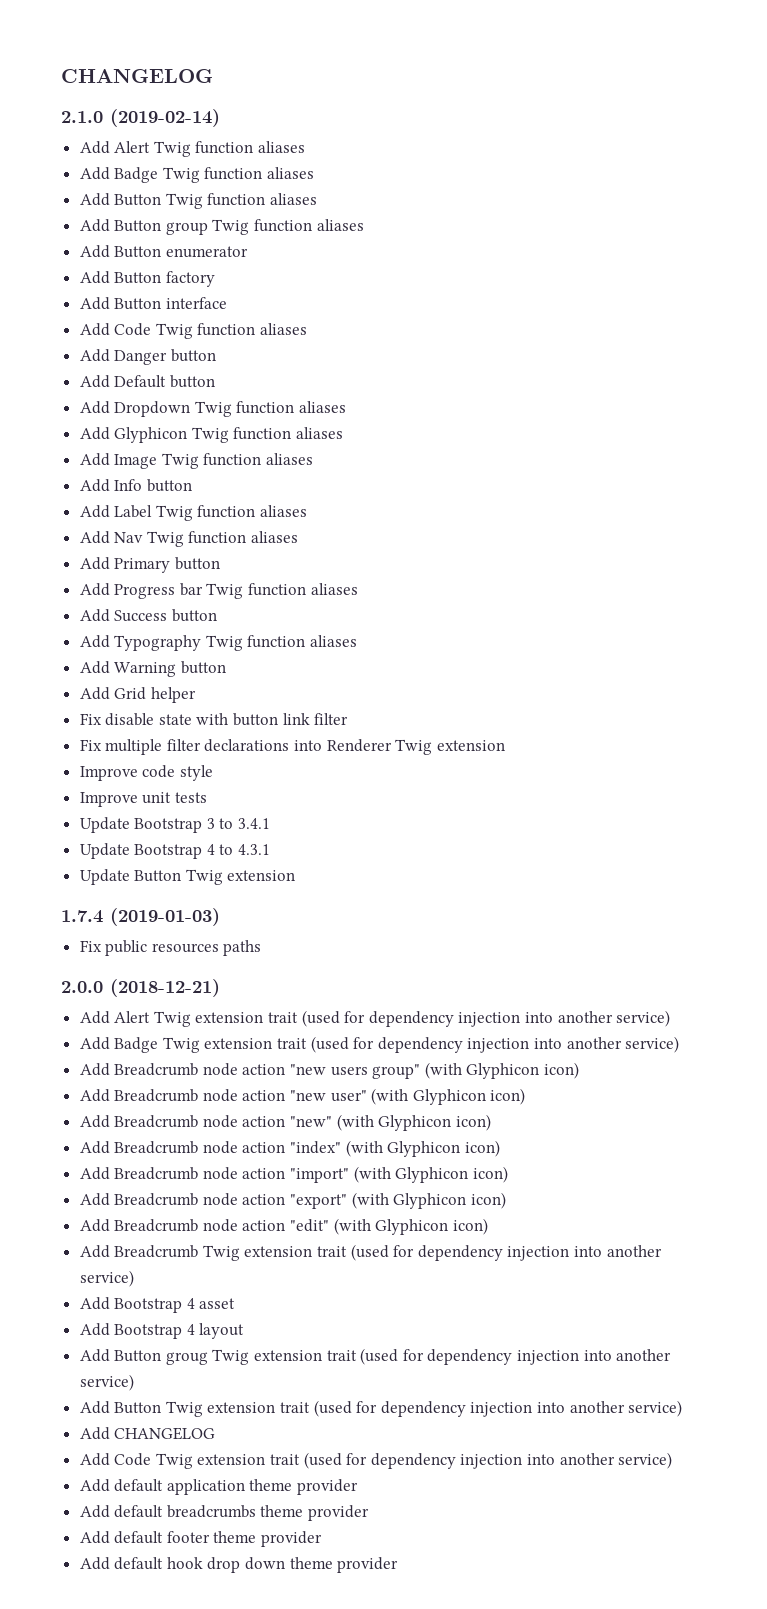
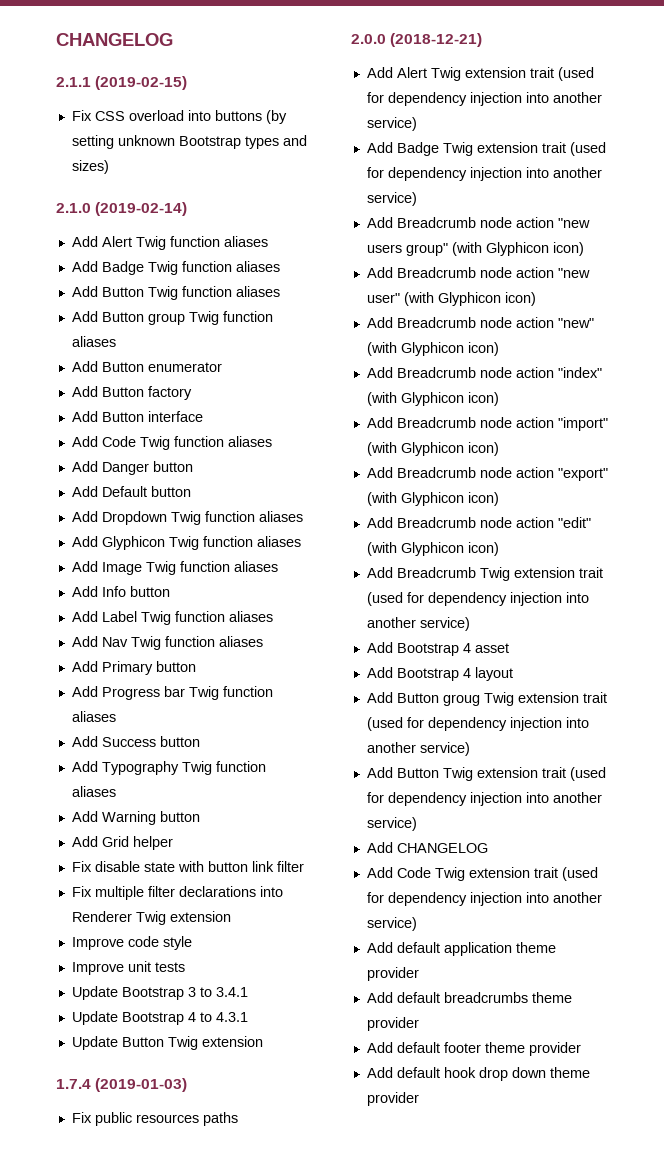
[61,69,213,83] CHANGELOG -> [56,33,173,46] [56,76,188,90] [71,110,287,124] [71,135,307,149] [71,160,109,174] CHANGELOG // 2.1.1 (2019-02-15) // Fix CSS overload into buttons (by setting unknown Bootstrap types and sizes)

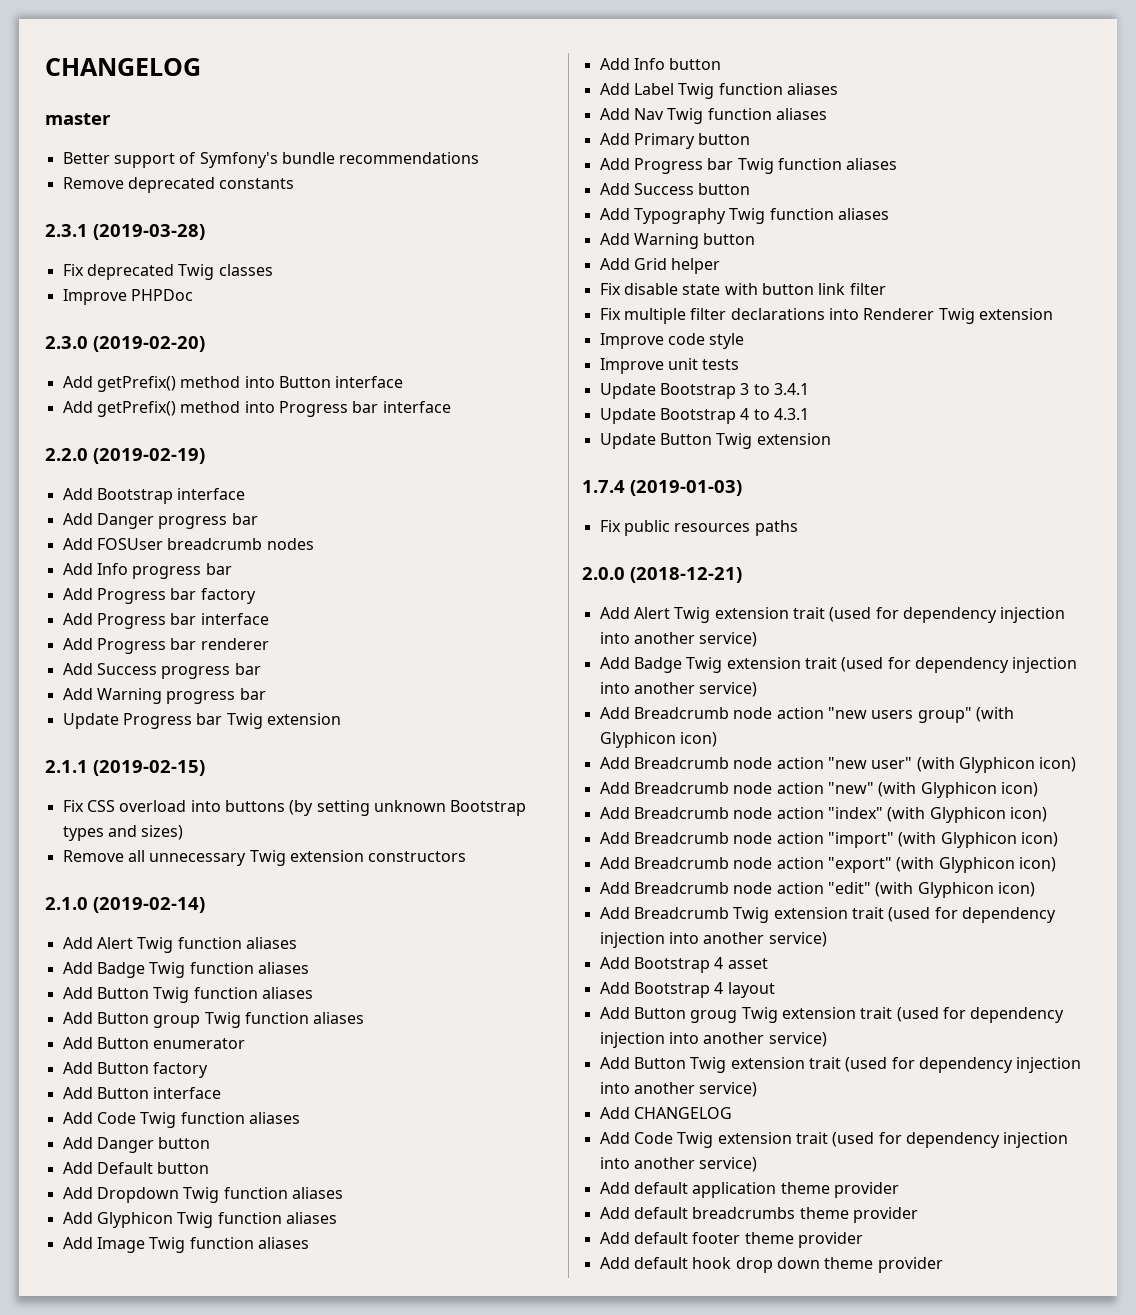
[56,33,173,46] CHANGELOG -> [45,58,201,76] [45,113,111,125] [62,152,480,168] [62,177,295,193] [45,224,205,240] [62,264,273,280] [62,289,193,305] [45,336,205,352] [62,376,404,392] [62,401,451,417] [45,448,205,464] [62,488,246,504] [62,513,258,529] [62,538,314,550] [62,563,232,579] [62,588,256,604] [62,613,269,629] [62,638,269,654] [62,663,261,679] [62,688,266,704] [62,713,341,729] CHANGELOG // master // Better support of Symfony's bundle recommendations // Remove deprecated constants // 2.3.1 (2019-03-28) // Fix deprecated Twig classes // Improve PHPDoc // 2.3.0 (2019-02-20) // Add getPrefix() method into Button interface // Add getPrefix() method into Progress bar interface // 2.2.0 (2019-02-19) // Add Bootstrap interface // Add Danger progress bar // Add FOSUser breadcrumb nodes // Add Info progress bar // Add Progress bar factory // Add Progress bar interface // Add Progress bar renderer // Add Success progress bar // Add Warning progress bar // Update Progress bar Twig extension
(109, 167) none -> [62,850,467,866] // Remove all unnecessary Twig extension constructors

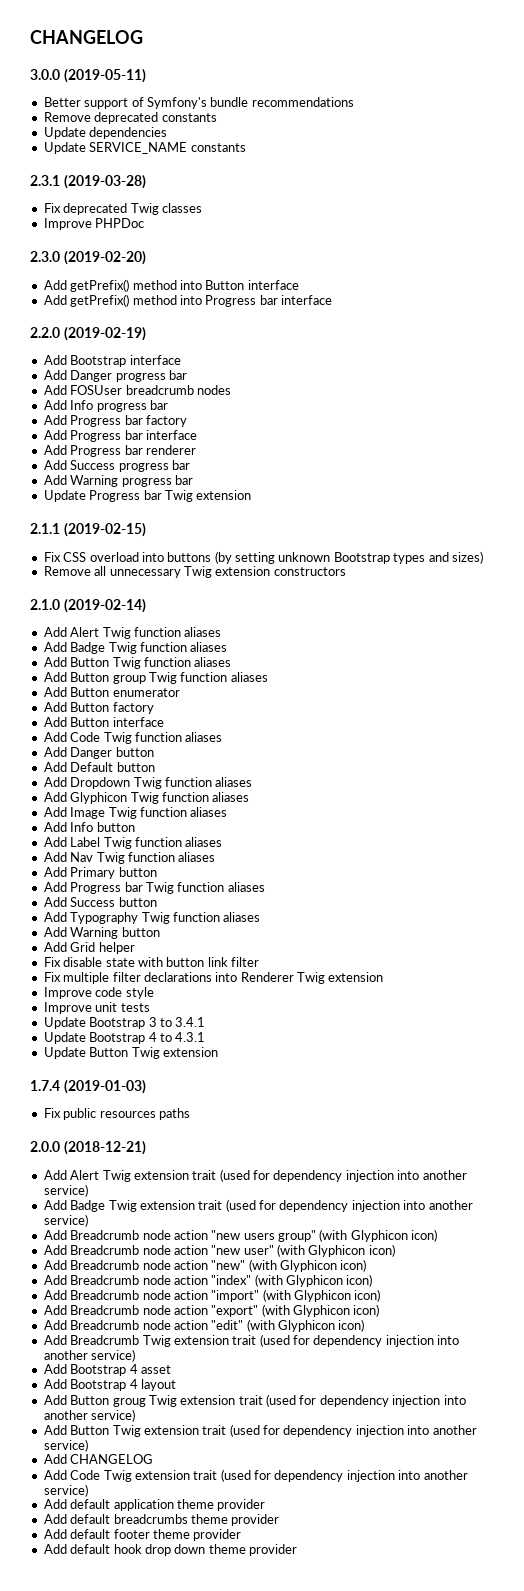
[45,58,201,76] [45,113,111,125] CHANGELOG // master -> [30,30,143,44] [30,69,146,83] CHANGELOG // 3.0.0 (2019-05-11)
(295, 183) none -> [43,127,168,139] [43,142,246,154] // Update dependencies // Update SERVICE_NAME constants

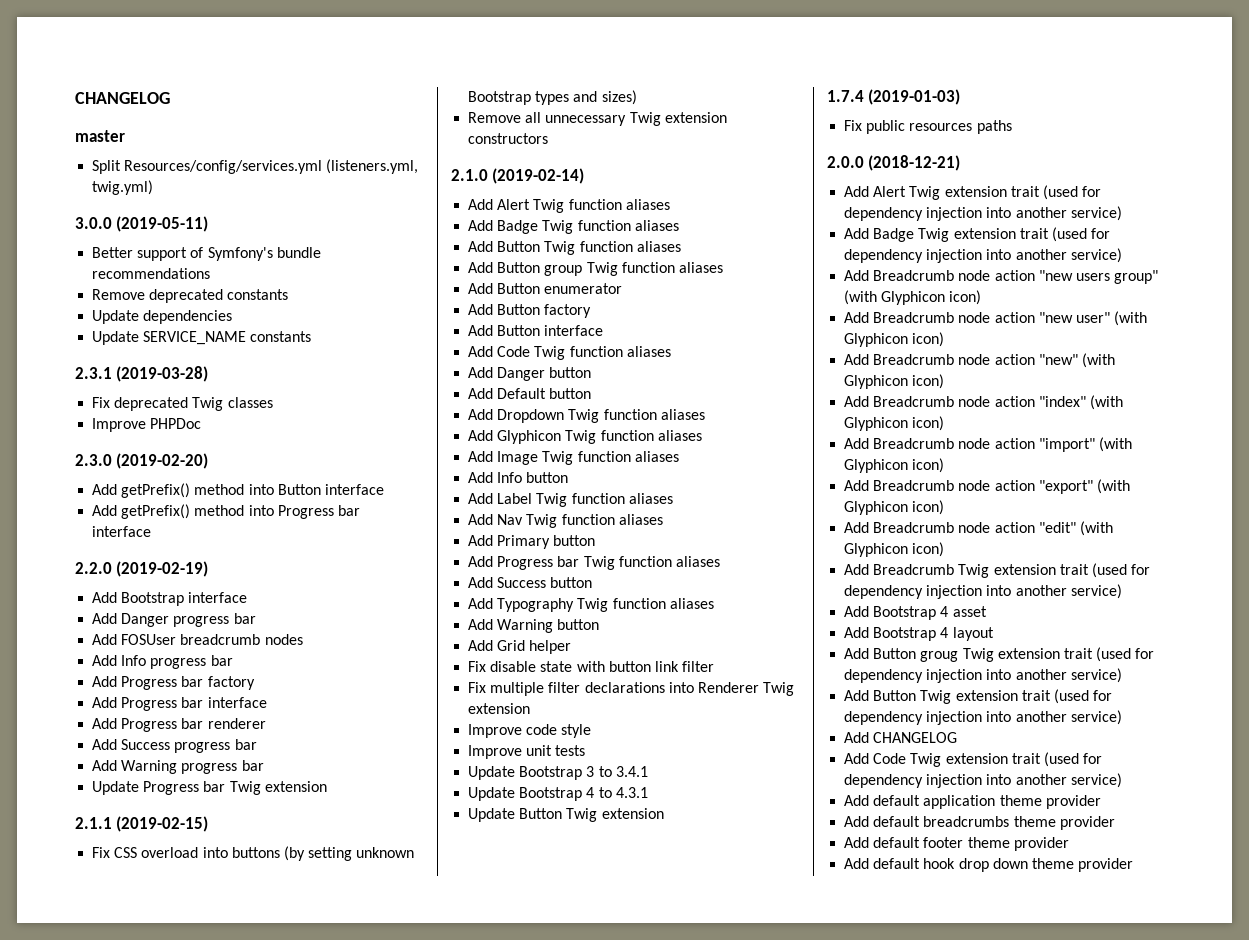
[30,30,143,44] CHANGELOG -> [75,92,170,104] [75,130,125,142] [92,159,419,174] [92,180,154,195] CHANGELOG // master // Split Resources/config/services.yml (listeners.yml, twig.yml)

